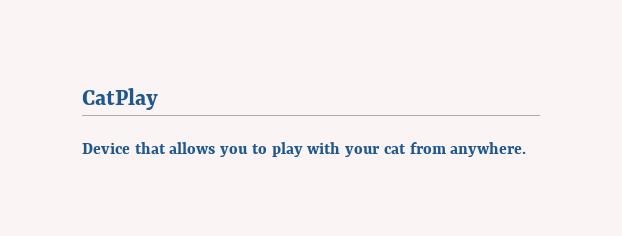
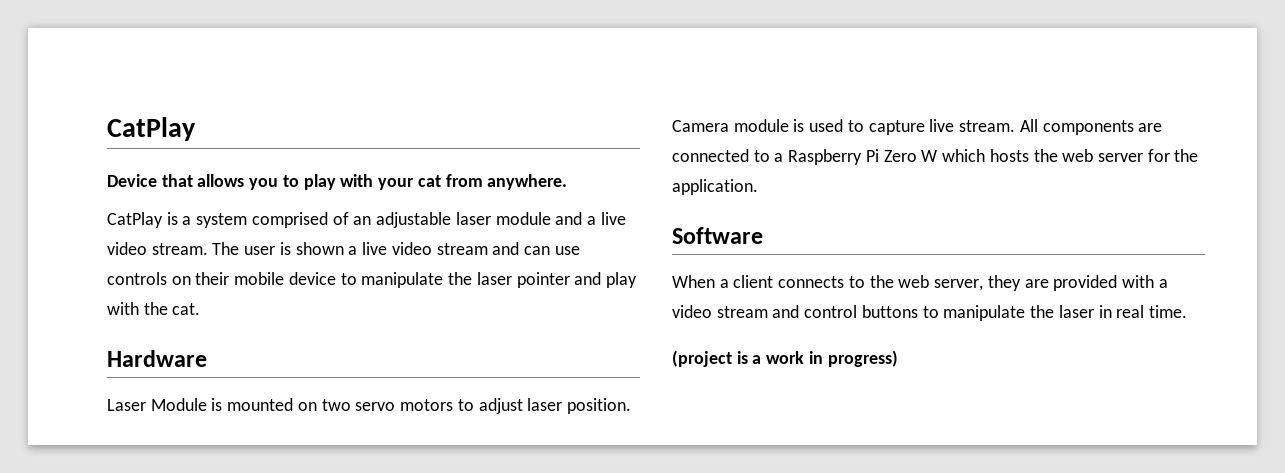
(527, 149) none -> [107,212,626,228] [107,242,580,255] [107,272,637,288] [107,302,201,315] [107,350,207,367] [107,398,631,414] [672,119,1163,135] [672,149,1199,165] [672,179,758,195] [672,227,763,244] [672,275,1168,291] [672,305,1187,321] [672,350,898,367] // CatPlay is a system comprised of an adjustable laser module and a live video stream. The user is shown a live video stream and can use controls on their mobile device to manipulate the laser pointer and play with the cat. // Hardware // Laser Module is mounted on two servo motors to adjust laser position. Camera module is used to capture live stream. All components are connected to a Raspberry Pi Zero W which hosts the web server for the application. // Software // When a client connects to the web server, they are provided with a video stream and control buttons to manipulate the laser in real time. // (project is a work in progress)

